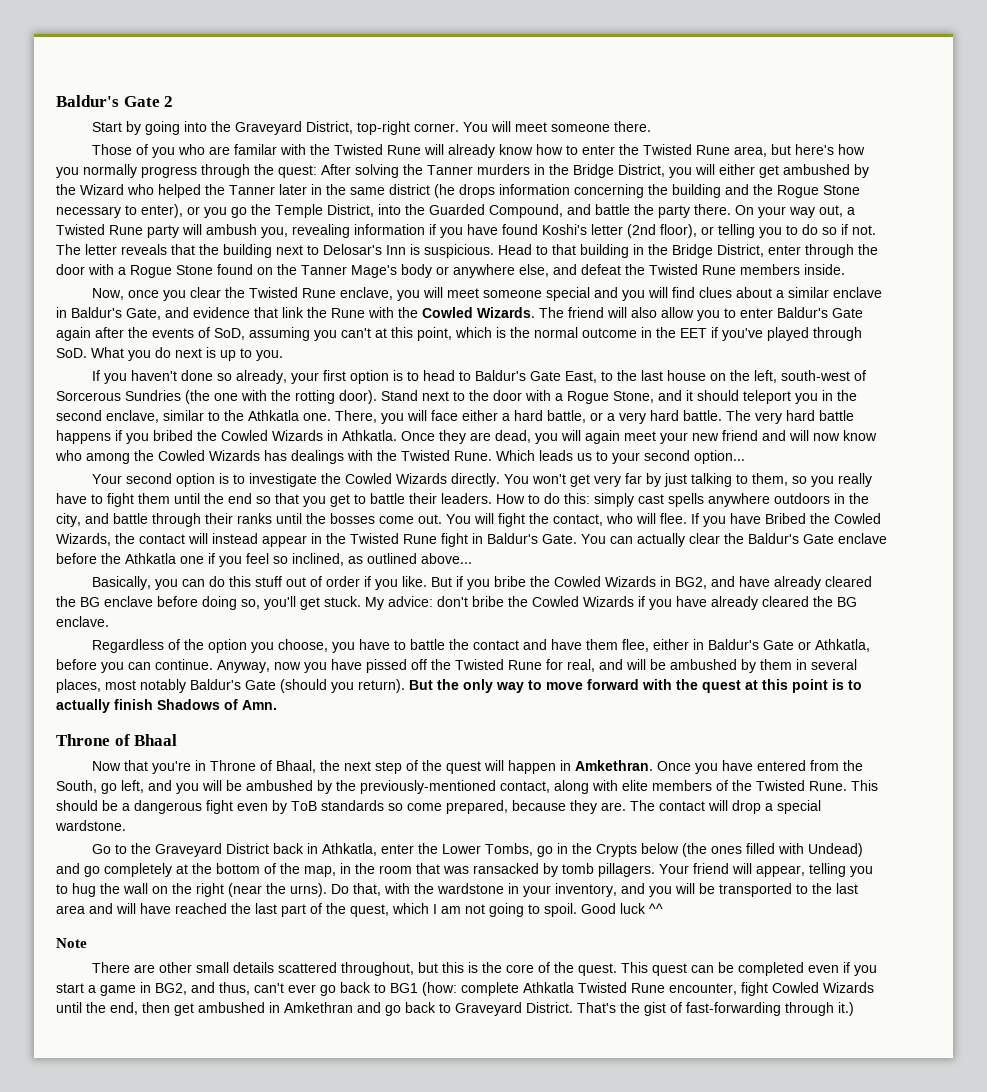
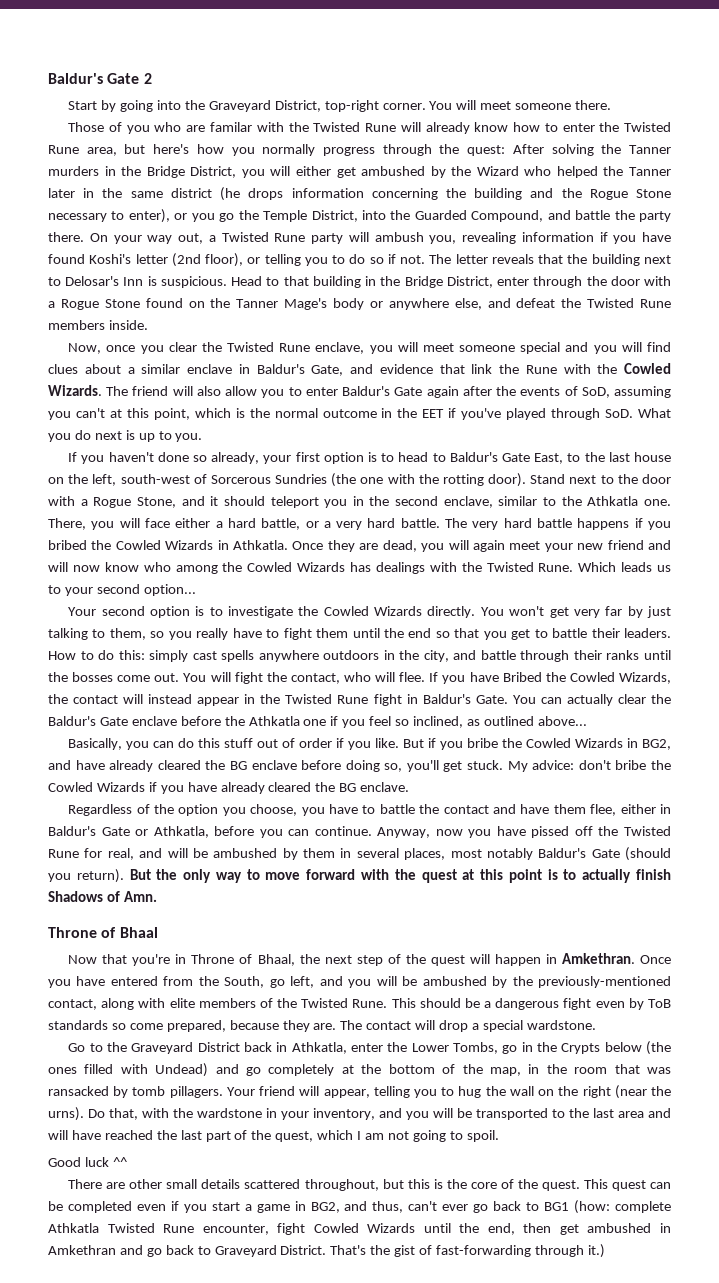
(577, 910) none -> (499, 1136) //
[56,938,87,948] // Note -> (127, 1162) none

